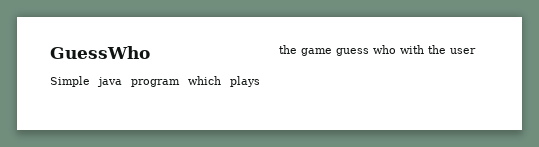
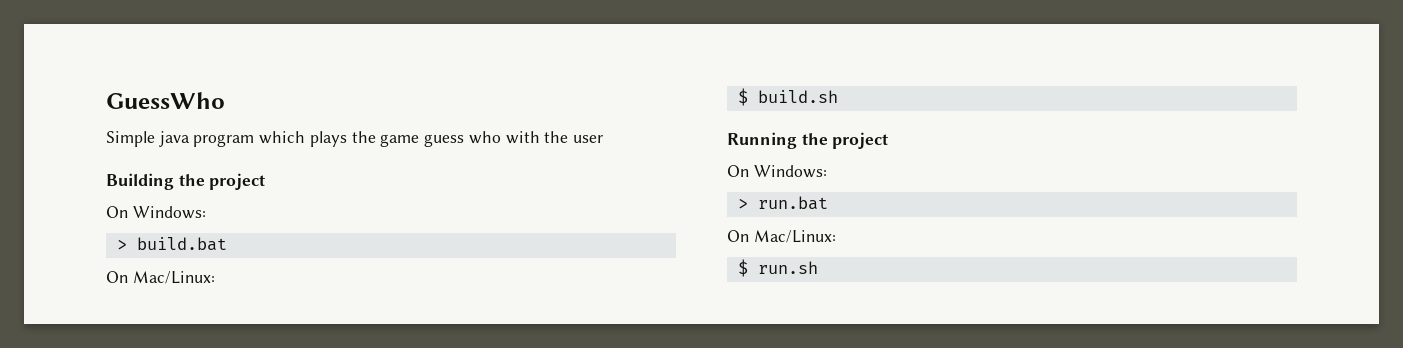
(476, 51) none -> [106,173,266,190] [106,206,206,219] [116,237,227,251] [106,271,215,284] [737,88,838,106] [727,132,889,149] [727,165,827,178] [737,196,828,210] [727,230,836,243] [737,259,818,277] // Building the project // On Windows: // > build.bat // On Mac/Linux: // $ build.sh // Running the project // On Windows: // > run.bat // On Mac/Linux: // $ run.sh

